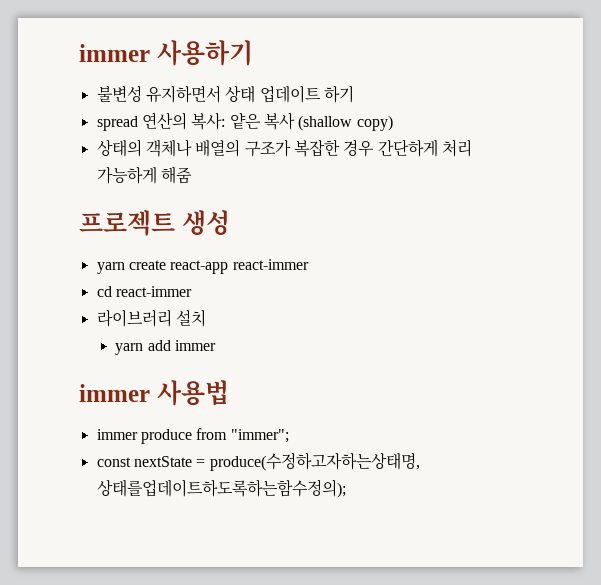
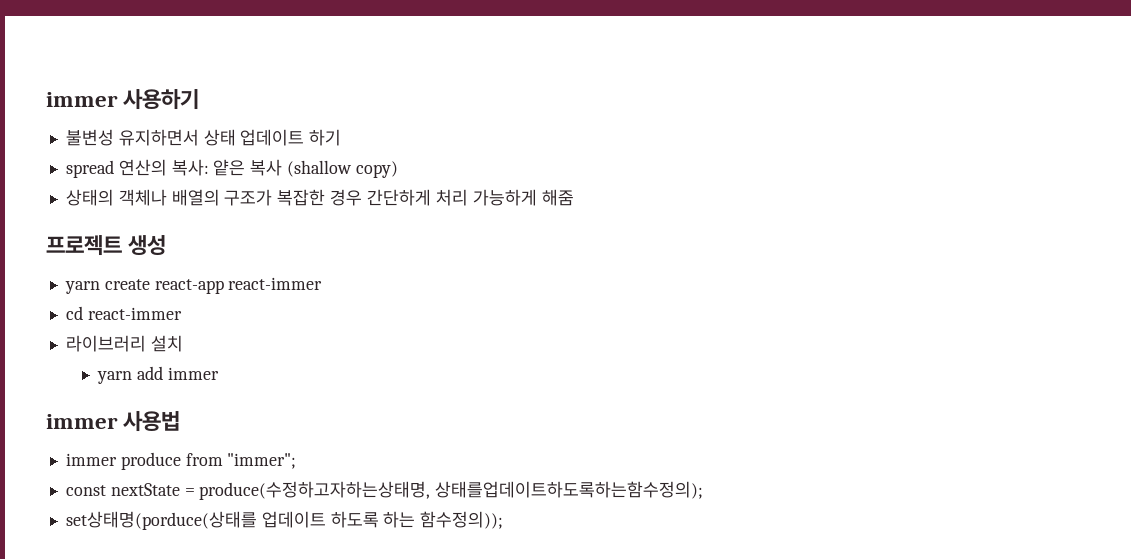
(346, 488) none -> [65,511,504,530] // set상태명(porduce(상태를 업데이트 하도록 하는 함수정의));

